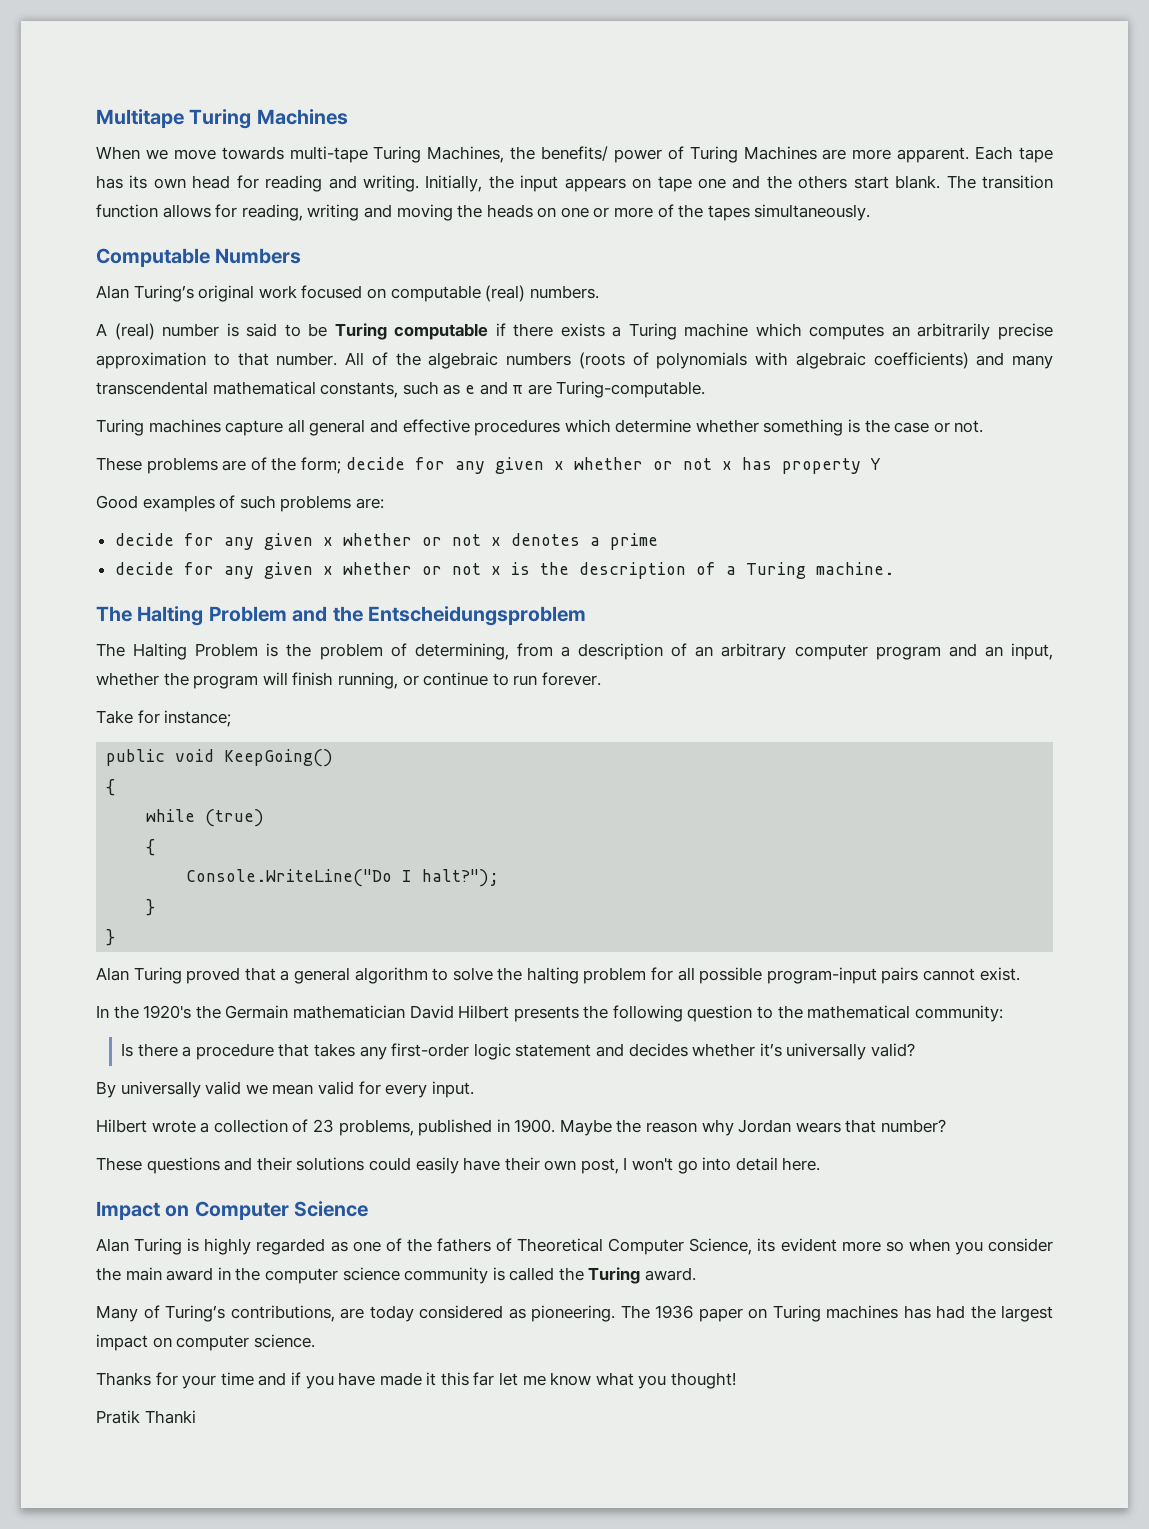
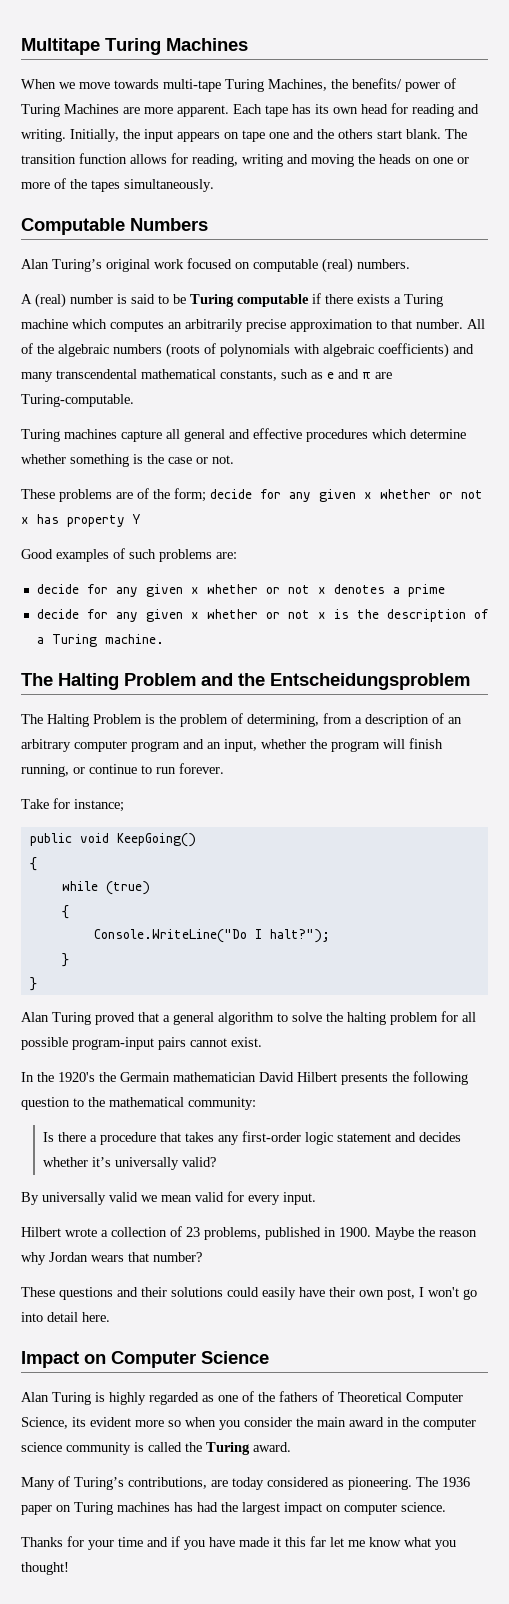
[96,1410,196,1424] // Pratik Thanki -> (69, 1568) none

